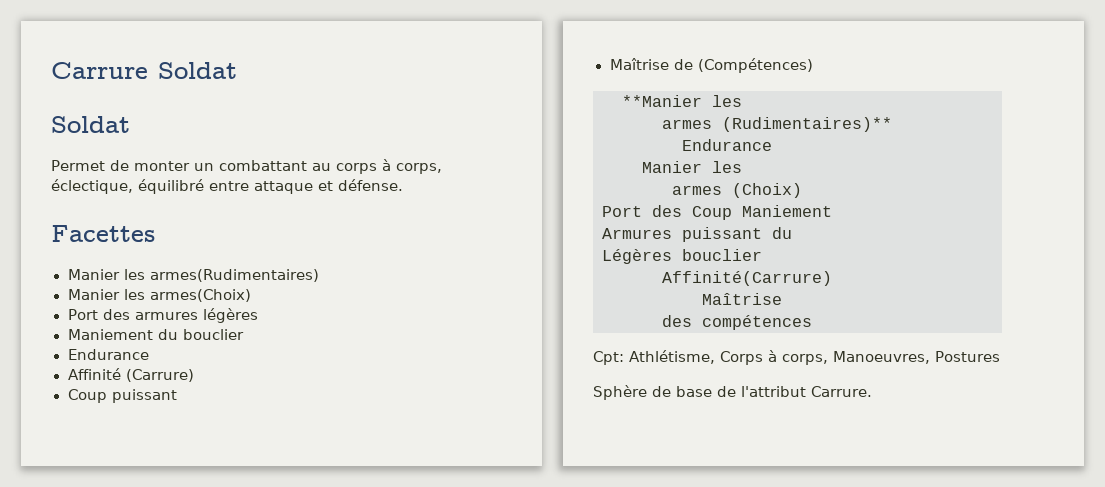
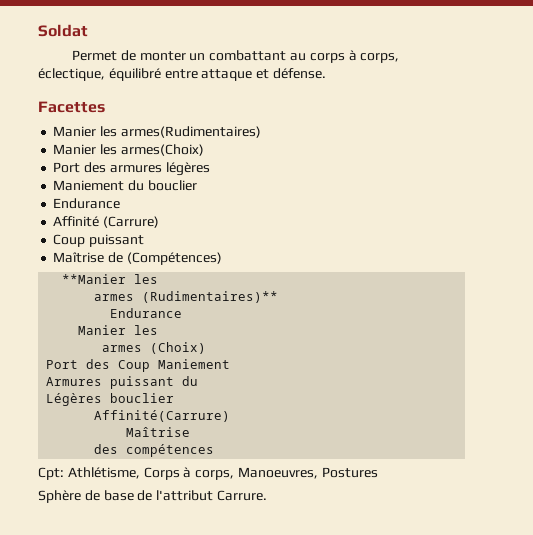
[51,62,237,79] Carrure Soldat // -> (38, 30) none

